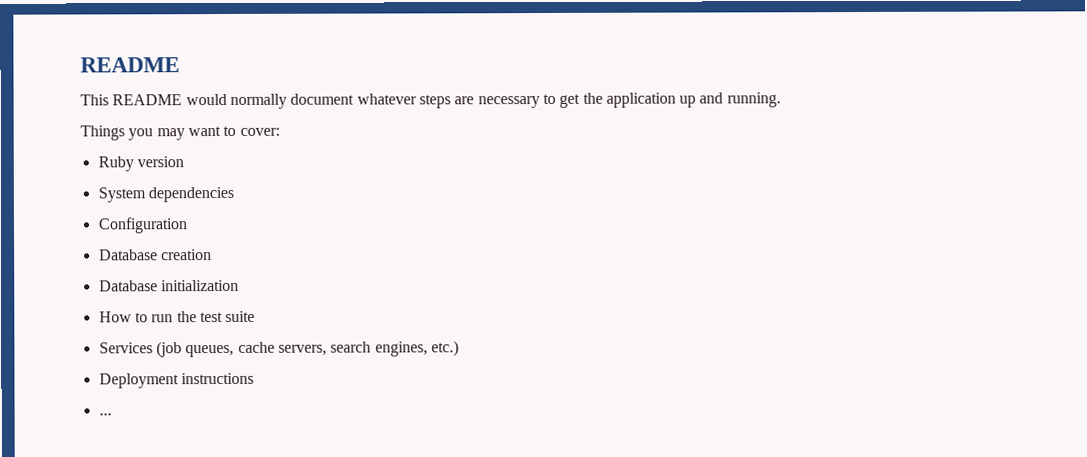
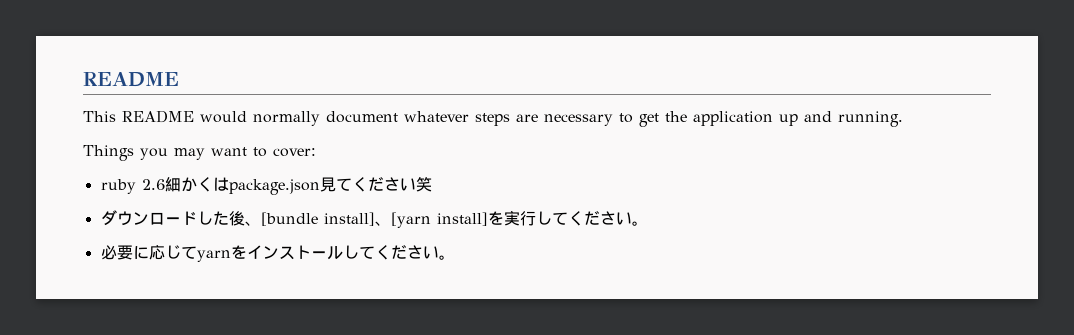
[97,156,184,172] [97,186,234,203] [97,217,188,234] [98,249,212,261] [98,279,239,292] [98,310,256,323] [98,340,459,358] [98,372,254,389] [98,413,112,416] Ruby version // System dependencies // Configuration // Database creation // Database initialization // How to run the test suite // Services (job queues, cache servers, search engines, etc.) // Deployment instructions // ... -> [100,176,432,195] [100,210,648,228] [100,245,455,262] ruby 2.6細かくはpackage.json見てください笑 // ダウンロードした後、[bundle install]、[yarn install]を実行してください。 // 必要に応じてyarnをインストールしてください。

